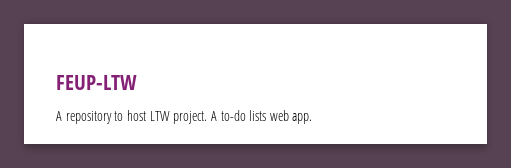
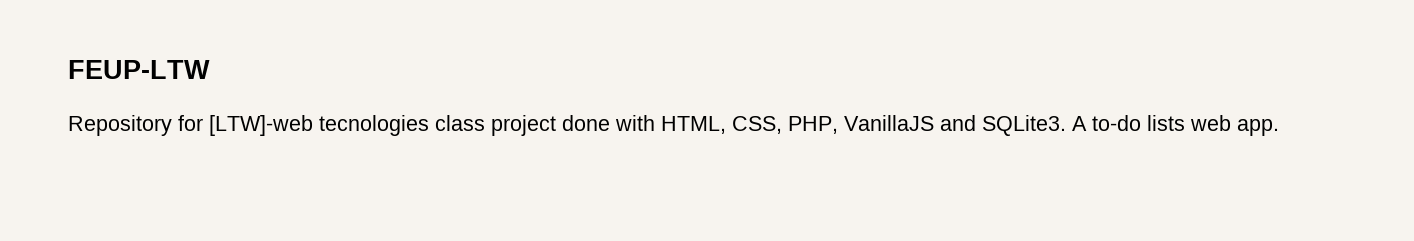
[56,110,208,124] A repository to host LTW project. -> [68,115,1066,136] Repository for [LTW]-web tecnologies class project done with HTML, CSS, PHP, VanillaJS and SQLite3.

